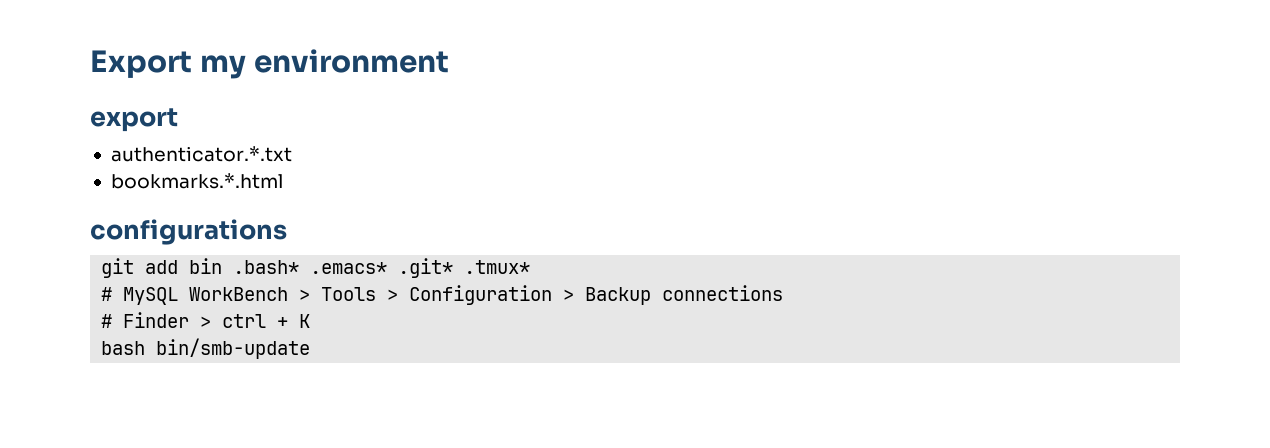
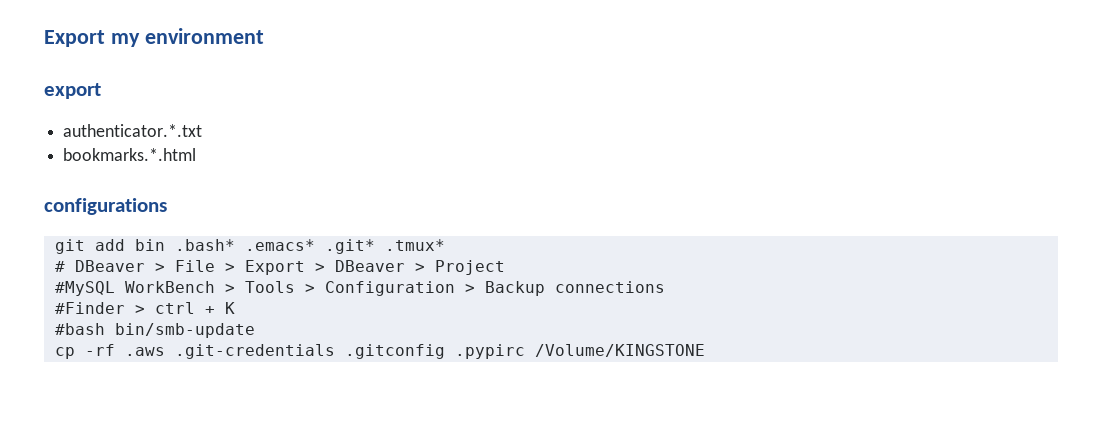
[123,287,179,305] MySQL -> [74,260,505,275] [54,281,115,296] DBeaver > File > Export > DBeaver > Project // #MySQL
[101,312,190,328] # Finder -> [54,302,125,314] #Finder
[101,341,146,355] bash -> [54,323,105,335] #bash
(311, 348) none -> [54,344,705,359] // cp -rf .aws .git-credentials .gitconfig .pypirc /Volume/KINGSTONE

